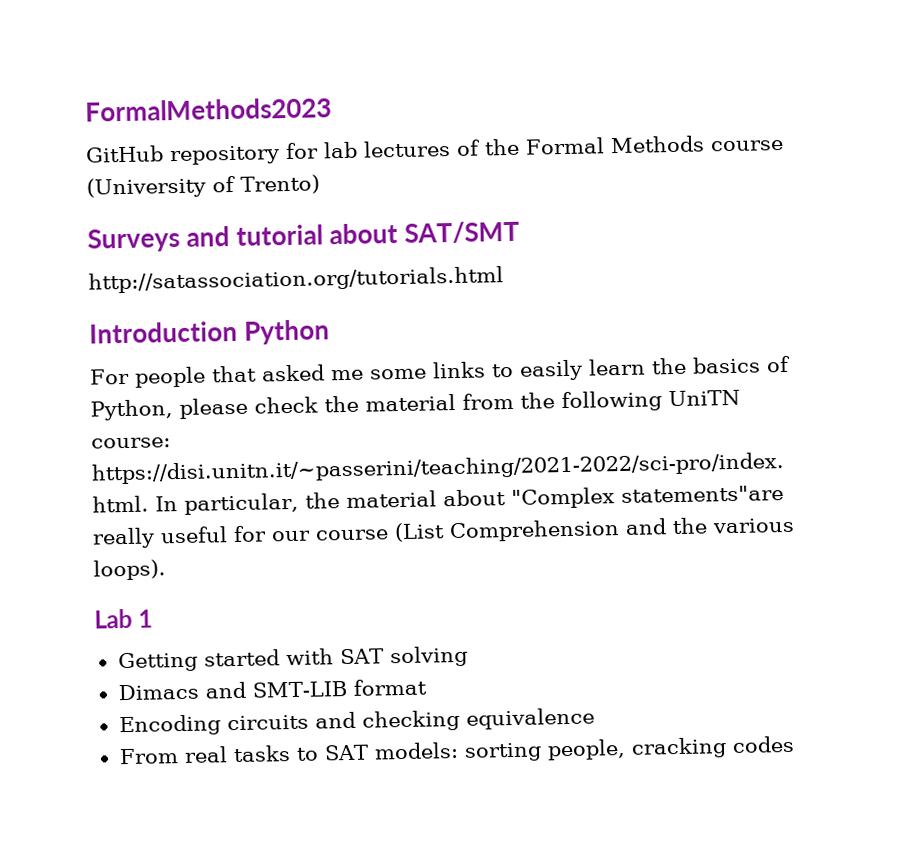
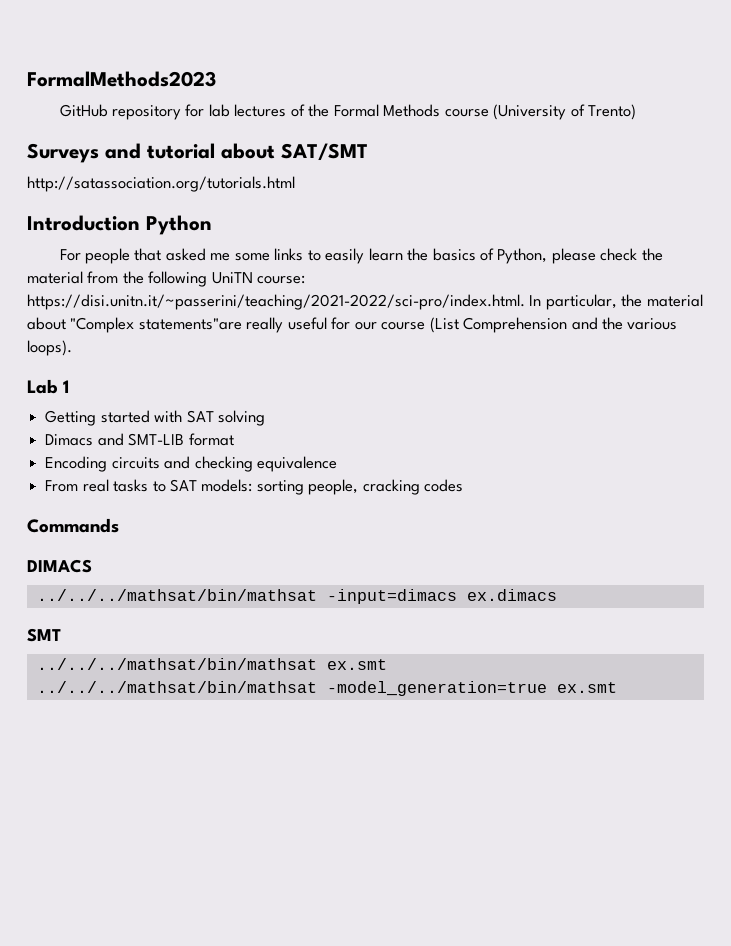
(795, 744) none -> [27,518,119,533] [27,559,92,573] [36,589,557,604] [27,628,61,642] [36,658,387,670] [36,681,617,696] // Commands // DIMACS // ../../../mathsat/bin/mathsat -input=dimacs ex.dimacs // SMT // ../../../mathsat/bin/mathsat ex.smt // ../../../mathsat/bin/mathsat -model_generation=true ex.smt

